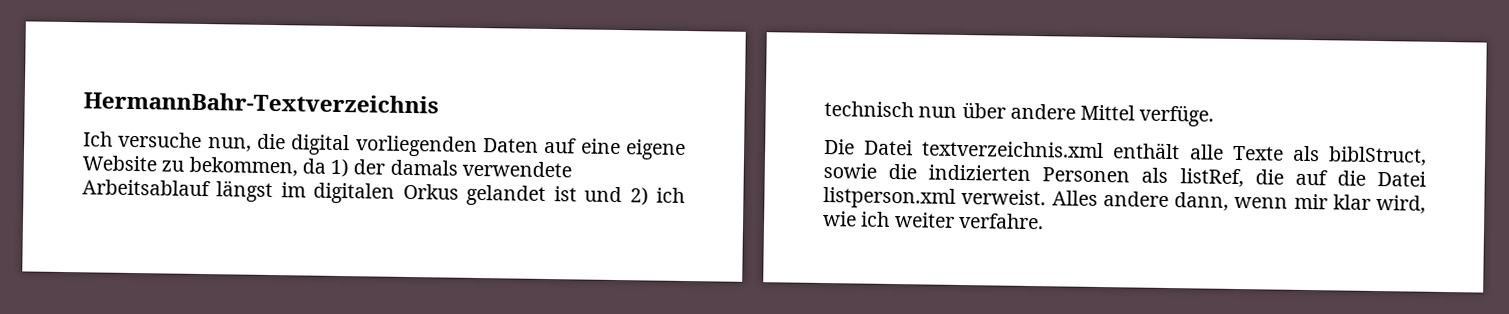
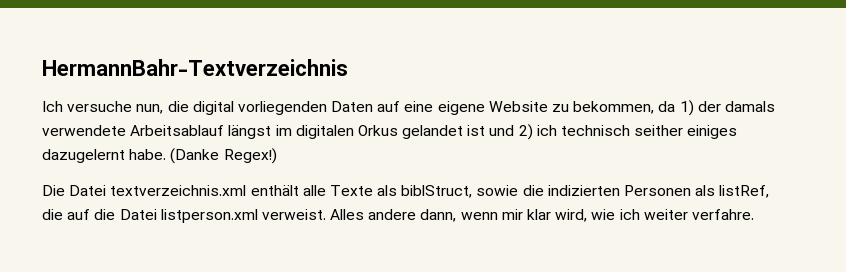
[918,101,1215,127] nun über andere Mittel verfüge. -> [634,125,738,139] [42,148,277,164] seither einiges dazugelernt habe. (Danke Regex!)

